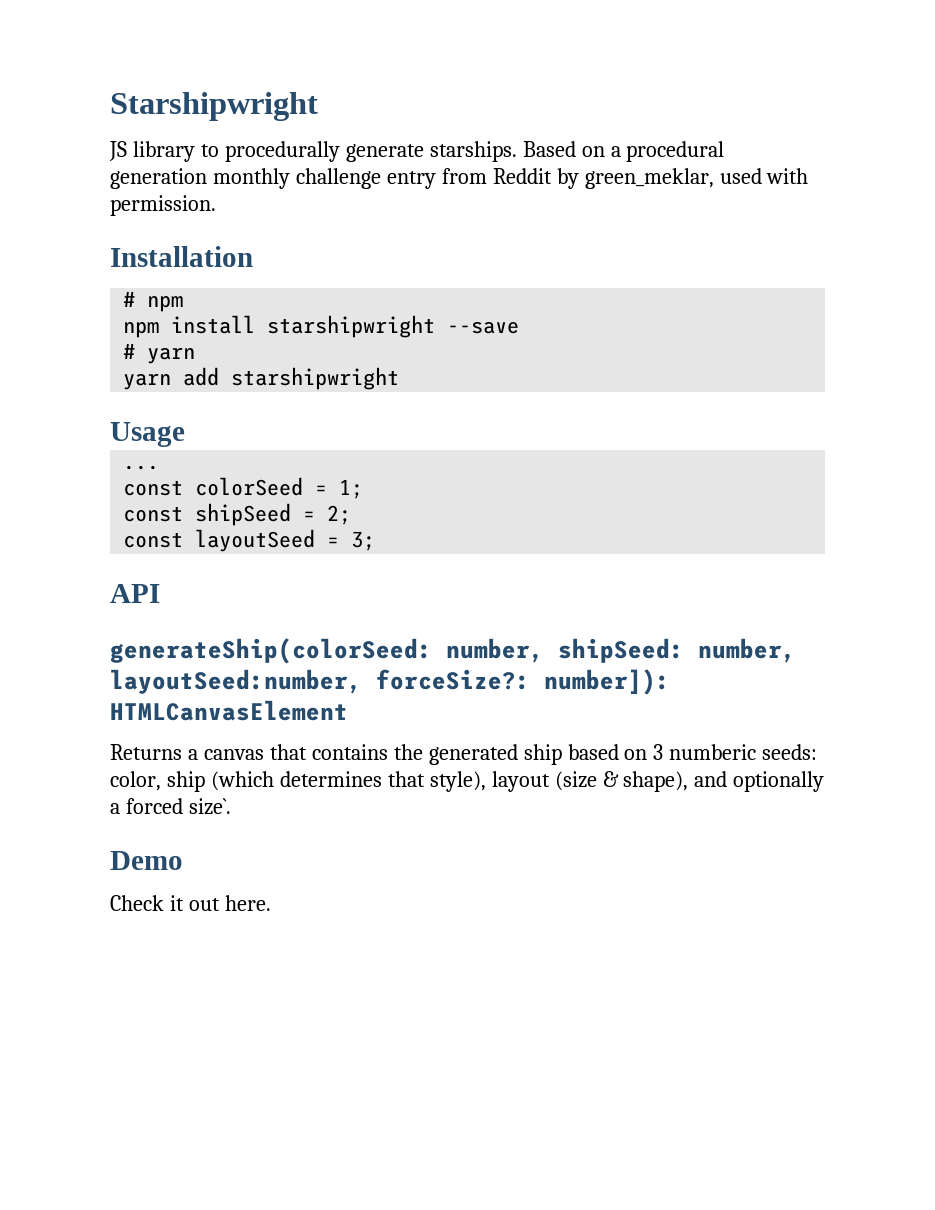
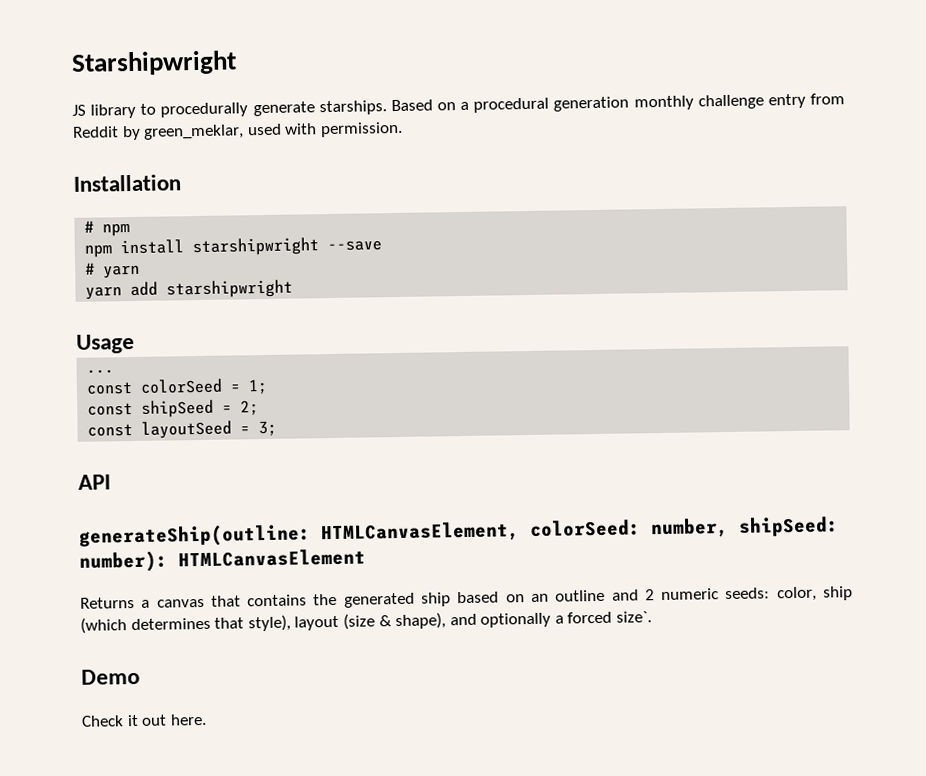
[110,638,796,664] [110,669,670,695] generateShip(colorSeed: number, shipSeed: number, layoutSeed:number, forceSize?: number]): -> [79,516,839,548] [79,550,168,573] generateShip(outline: HTMLCanvasElement, colorSeed: number, shipSeed: number):
[653,744,757,760] 3 numberic -> [530,588,720,603] an outline and 2 numeric

